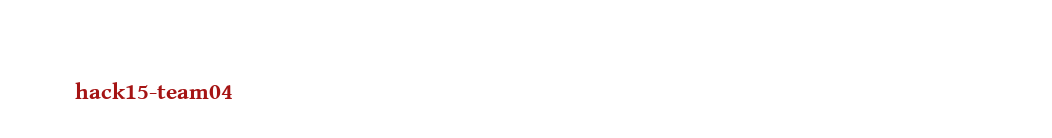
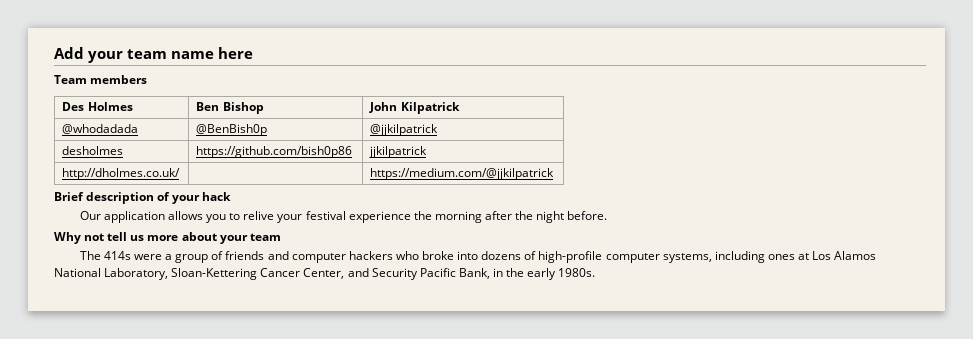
[75,82,233,99] hack15-team04 -> [54,47,253,63] [54,75,148,84] [62,102,133,111] [196,102,264,114] [369,102,460,114] [62,124,139,134] [196,124,268,136] [370,124,439,136] [62,146,124,155] [196,146,353,158] [369,146,428,158] [62,168,181,180] [370,168,555,180] [54,192,232,204] [79,211,608,223] [54,232,281,244] [79,251,877,263] [54,268,596,280] Add your team name here // Team members // Des Holmes | Ben Bishop | John Kilpatrick // @whodadada | @BenBish0p | @jjkilpatrick // desholmes | https://github.com/bish0p86 | jjkilpatrick // http://dholmes.co.uk/ | | https://medium.com/@jjkilpatrick // Brief description of your hack // Our application allows you to relive your festival experience the morning after the night before. // Why not tell us more about your team // The 414s were a group of friends and computer hackers who broke into dozens of high-profile computer systems, including ones at Los Alamos National Laboratory, Sloan-Kettering Cancer Center, and Security Pacific Bank, in the early 1980s.

